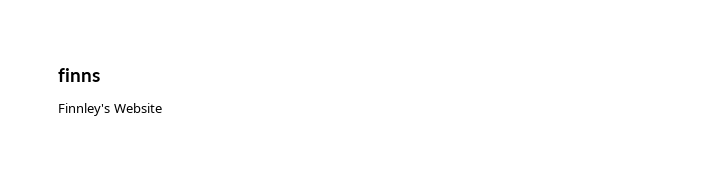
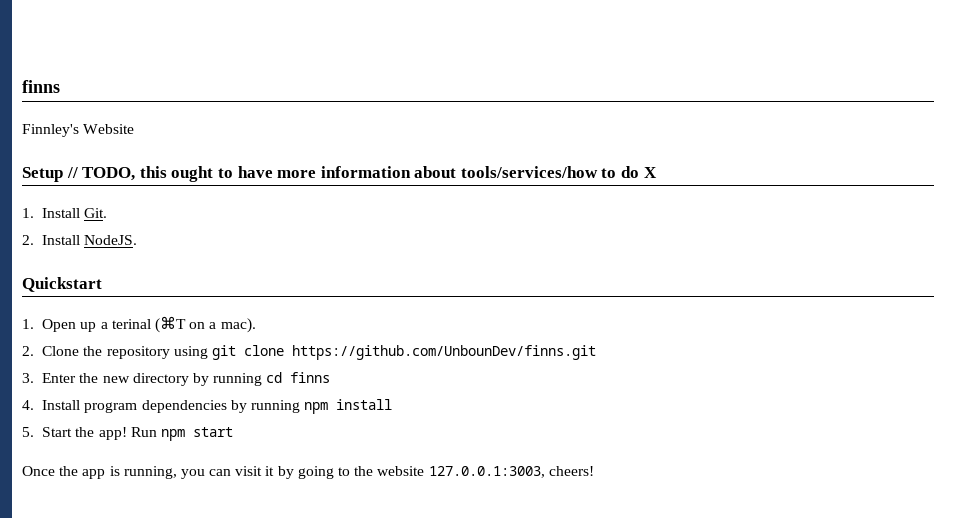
(162, 108) none -> [22,166,657,182] [22,208,108,218] [22,235,138,245] [22,277,102,292] [22,316,256,333] [22,345,596,360] [22,372,331,386] [22,399,393,414] [22,427,233,441] [22,466,594,479] // Setup // TODO, this ought to have more information about tools/services/how to do X // 1. Install Git. // 2. Install NodeJS. // Quickstart // 1. Open up a terinal (⌘T on a mac). // 2. Clone the repository using git clone https://github.com/UnbounDev/finns.git // 3. Enter the new directory by running cd finns // 4. Install program dependencies by running npm install // 5. Start the app! Run npm start // Once the app is running, you can visit it by going to the website 127.0.0.1:3003, cheers!

